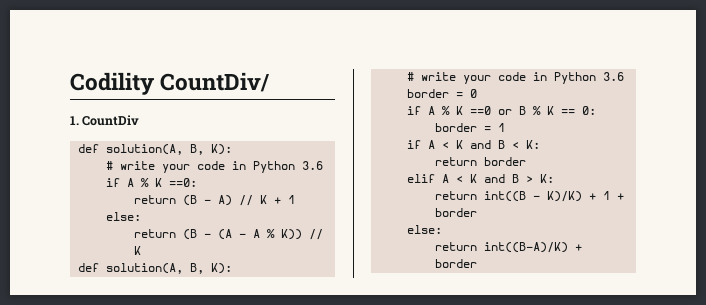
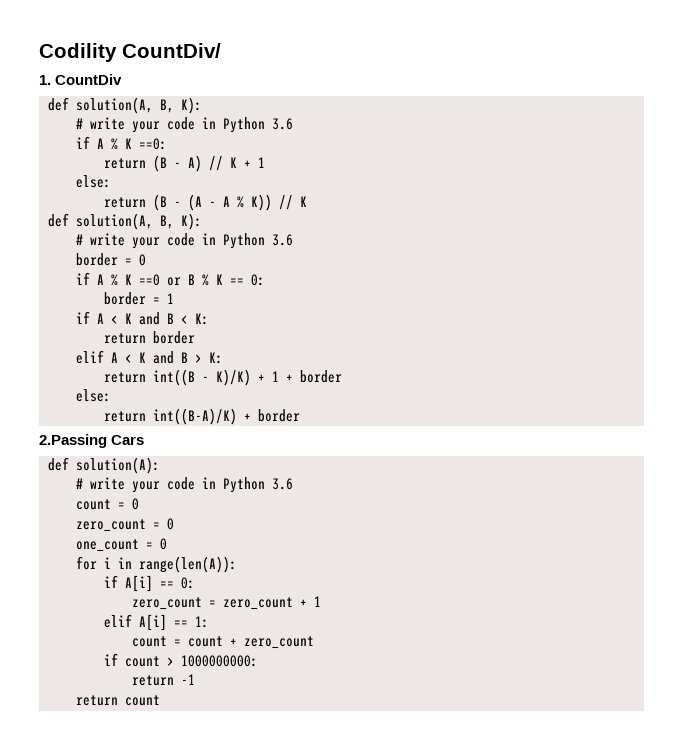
(477, 263) none -> [39,434,145,448] [48,457,160,474] [76,477,293,493] [76,498,139,510] [76,518,174,532] [76,538,167,552] [76,556,237,573] [104,575,195,592] [132,596,321,610] [104,614,209,631] [132,636,314,649] [104,653,258,667] [132,674,195,686] [76,695,160,706] // 2.Passing Cars // def solution(A): // # write your code in Python 3.6 // count = 0 // zero_count = 0 // one_count = 0 // for i in range(len(A)): // if A[i] == 0: // zero_count = zero_count + 1 // elif A[i] == 1: // count = count + zero_count // if count > 1000000000: // return -1 // return count

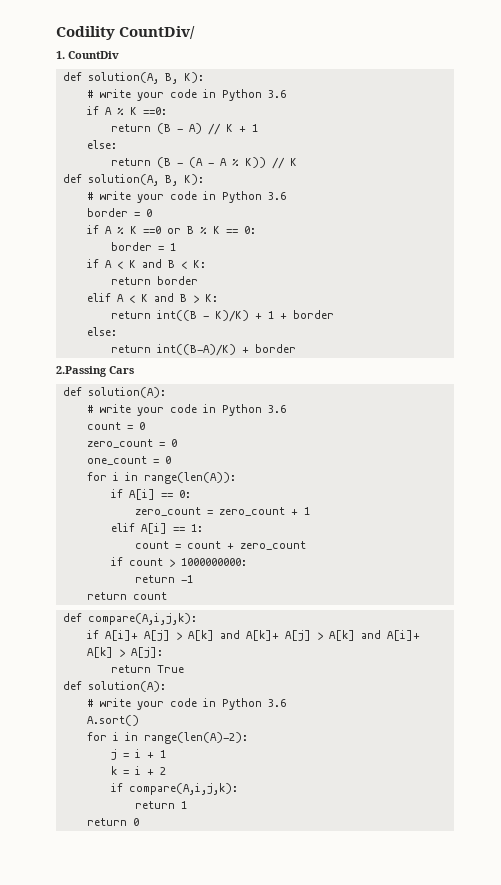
(160, 700) none -> [62,613,197,625] [86,630,420,641] [86,647,163,658] [110,665,184,673] [62,681,166,692] [86,698,286,710] [86,715,139,726] [86,732,248,744] [110,749,166,760] [110,766,166,775] [110,783,238,795] [134,801,187,809] [86,818,139,826] // def compare(A,i,j,k): // if A[i]+ A[j] > A[k] and A[k]+ A[j] > A[k] and A[i]+ A[k] > A[j]: // return True // def solution(A): // # write your code in Python 3.6 // A.sort() // for i in range(len(A)-2): // j = i + 1 // k = i + 2 // if compare(A,i,j,k): // return 1 // return 0

